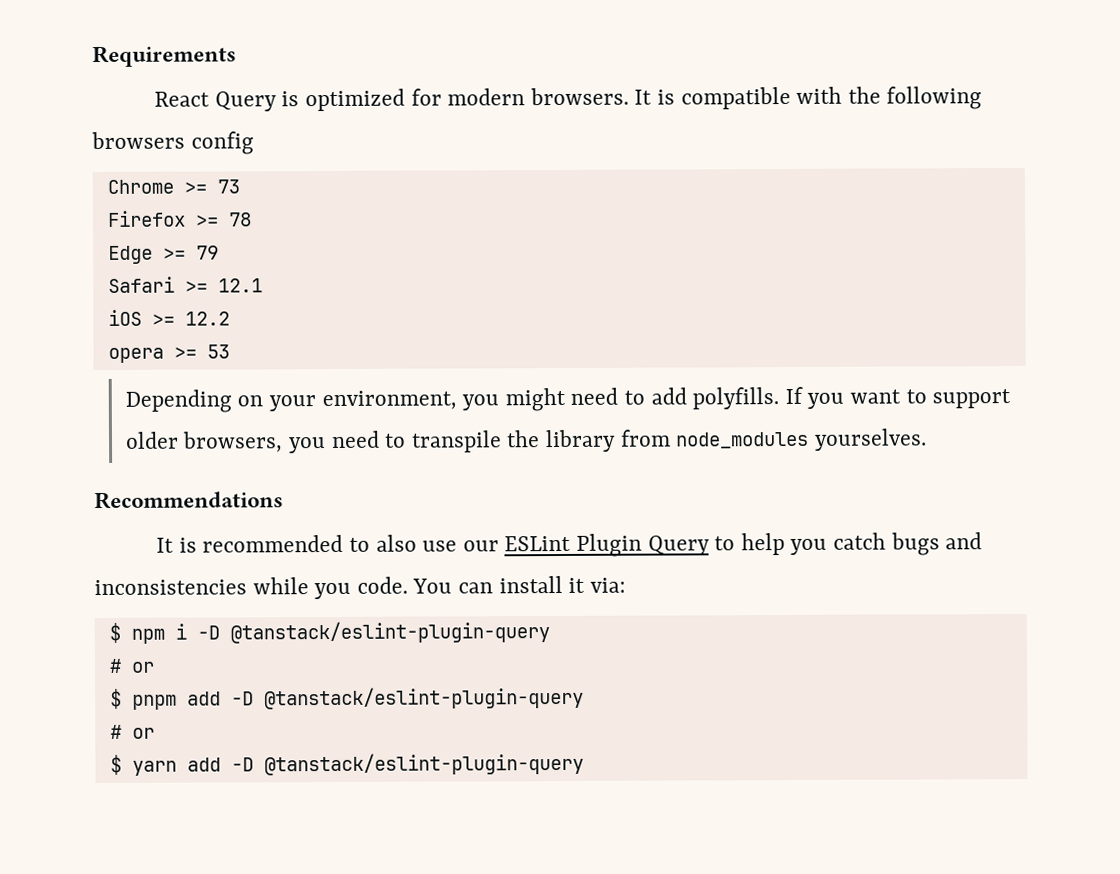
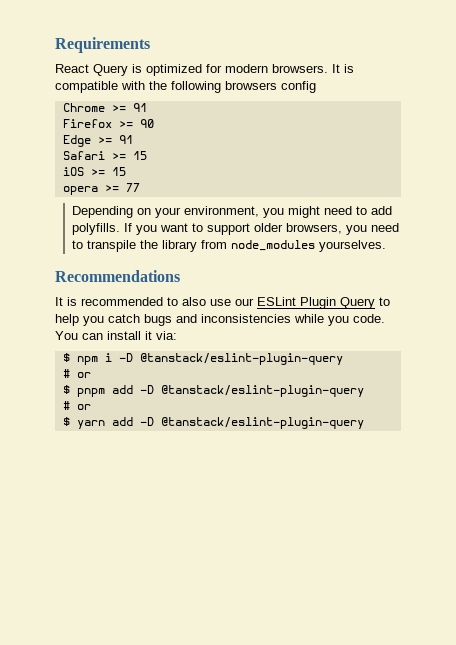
[216,179,240,194] 73 -> [132,103,147,112] 91
[228,212,252,227] 78 -> [139,119,154,128] 90
[195,245,219,260] 79 -> [118,135,133,144] 91
[217,278,263,293] 12.1 -> [132,151,147,160] 15
[184,311,230,326] 12.2 -> [111,167,126,176] 15
[206,344,230,359] 53 -> [125,183,140,192] 77

